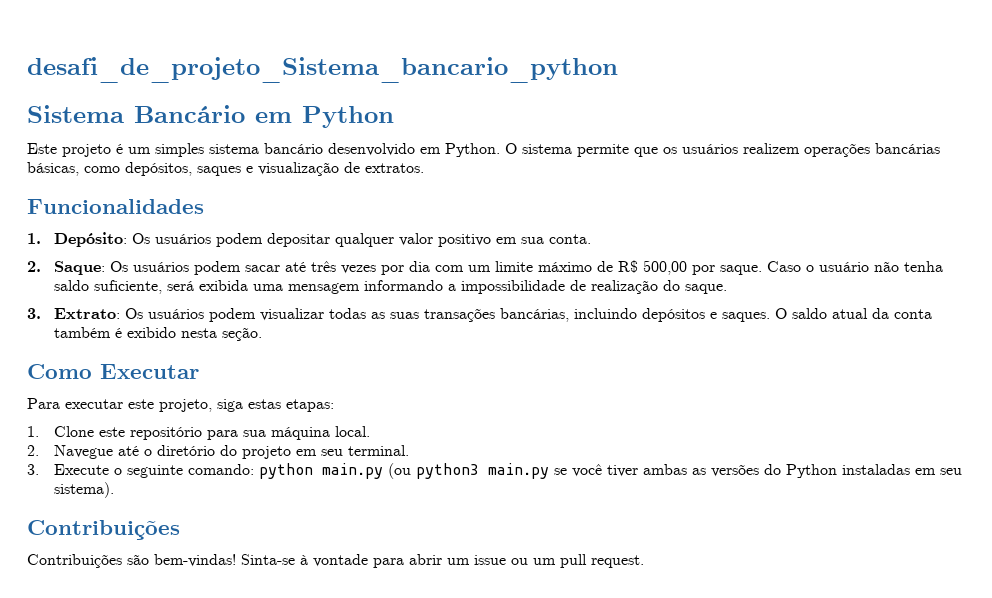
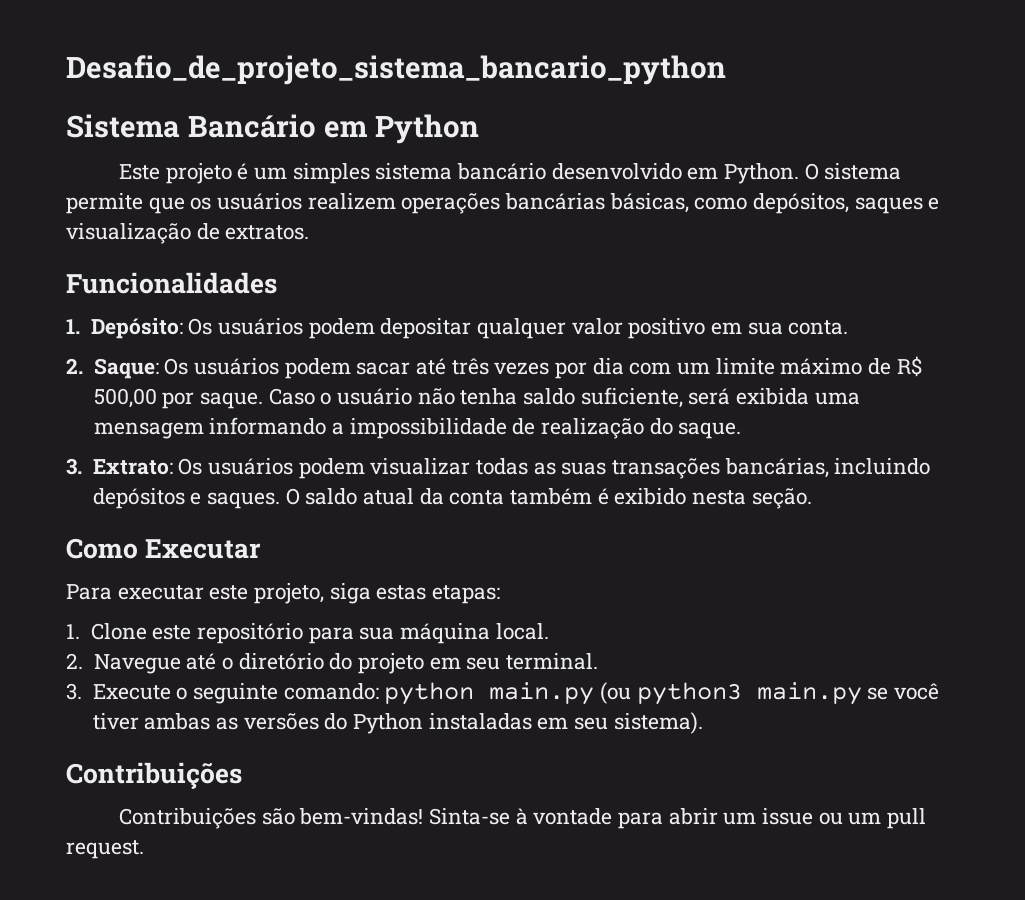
[27,57,618,83] desafi_de_projeto_Sistema_bancario_python -> [66,55,726,85] Desafio_de_projeto_sistema_bancario_python

